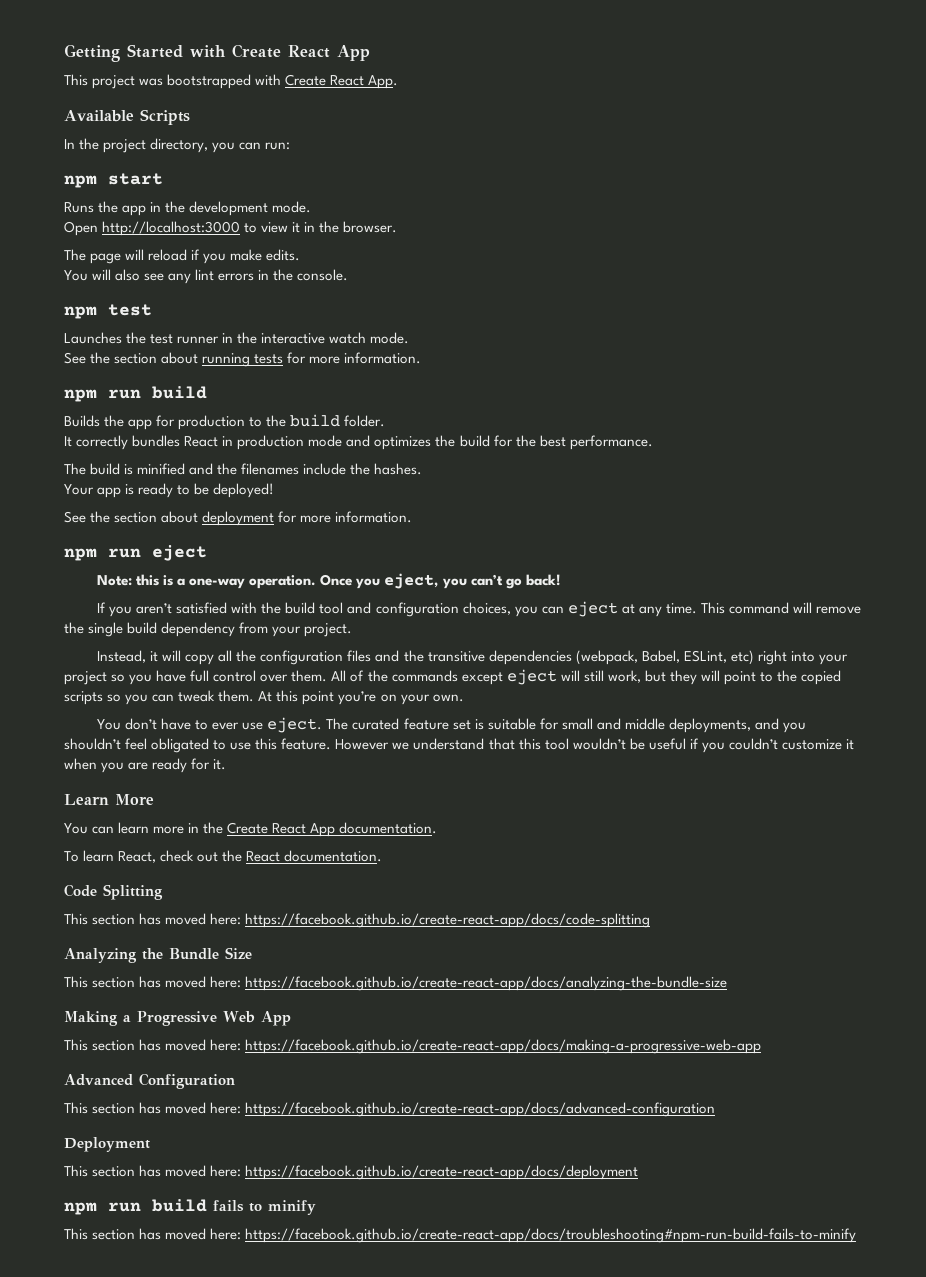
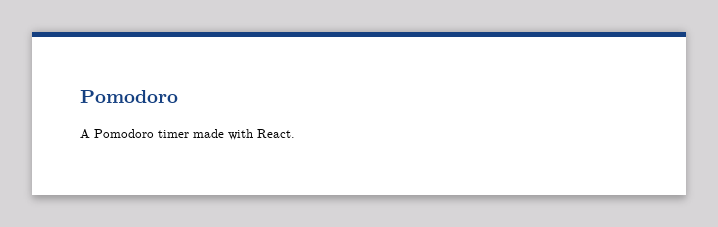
[64,44,370,62] [64,74,399,89] [64,109,190,125] [64,138,291,153] [64,173,163,188] [64,201,312,216] [64,221,398,236] [64,249,301,264] [64,269,349,284] [64,304,152,319] [64,332,410,344] [64,352,422,367] [64,386,207,402] [64,414,386,430] [64,435,653,450] [64,463,423,475] [64,483,275,498] [64,511,413,526] [64,545,207,561] [97,573,561,589] [97,601,862,617] [64,622,353,637] [97,650,848,665] [64,669,842,685] [64,690,464,705] [97,717,807,733] [64,738,854,753] [64,758,227,773] [64,794,154,805] [64,822,438,837] [64,850,383,863] [64,884,163,900] [64,913,651,928] [64,947,252,963] [64,976,728,991] [64,1011,291,1026] [64,1039,762,1054] [64,1073,235,1089] [64,1102,716,1117] [64,1137,150,1152] [64,1165,639,1180] [64,1199,316,1215] [64,1228,857,1243] Getting Started with Create React App // This project was bootstrapped with Create React App. // Available Scripts // In the project directory, you can run: // npm start // Runs the app in the development mode. // Open http://localhost:3000 to view it in the browser. // The page will reload if you make edits. // You will also see any lint errors in the console. // npm test // Launches the test runner in the interactive watch mode. // See the section about running tests for more information. // npm run build // Builds the app for production to the build folder. // It correctly bundles React in production mode and optimizes the build for the best performance. // The build is minified and the filenames include the hashes. // Your app is ready to be deployed! // See the section about deployment for more information. // npm run eject // Note: this is a one-way operation. Once you eject, you can’t go back! // If you aren’t satisfied with the build tool and configuration choices, you can eject at any time. This command will remove the single build dependency from your project. // Instead, it will copy all the configuration files and the transitive dependencies (webpack, Babel, ESLint, etc) right into your project so you have full control over them. All of the commands except eject will still work, but they will point to the copied scripts so you can tweak them. At this point you’re on your own. // You don’t have to ever use eject. The curated feature set is suitable for small and middle deployments, and you shouldn’t feel obligated to use this feature. However we understand that this tool wouldn’t be useful if you couldn’t customize it when you are ready for it. // Learn More // You can learn more in the Create React App documentation. // To learn React, check out the React documentation. // Code Splitting // This section has moved here: https://facebook.github.io/create-react-app/docs/code-splitting // Analyzing the Bundle Size // This section has moved here: https://facebook.github.io/create-react-app/docs/analyzing-the-bundle-size // Making a Progressive Web App // This section has moved here: https://facebook.github.io/create-react-app/docs/making-a-progressive-web-app // Advanced Configuration // This section has moved here: https://facebook.github.io/create-react-app/docs/advanced-configuration // Deployment // This section has moved here: https://facebook.github.io/create-react-app/docs/deployment // npm run build fails to minify // This section has moved here: https://facebook.github.io/create-react-app/docs/troubleshooting#npm-run-build-fails-to-minify -> [80,90,178,103] [80,129,295,140] Pomodoro // A Pomodoro timer made with React.

